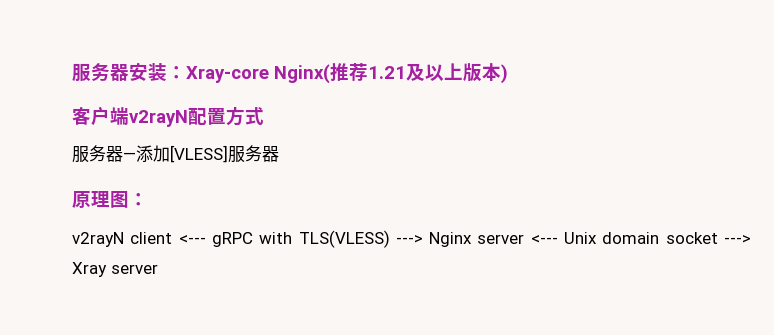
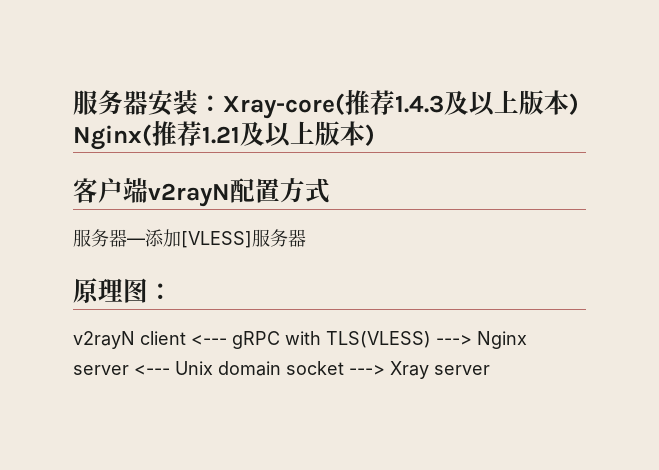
[186,66,269,83] Xray-core -> [223,90,579,119] Xray-core(推荐1.4.3及以上版本)

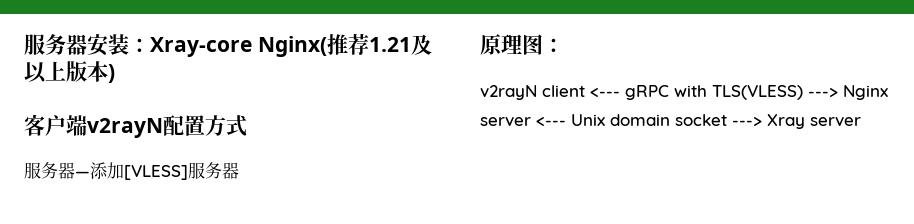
[223,90,579,119] Xray-core(推荐1.4.3及以上版本) -> [150,37,252,57] Xray-core

